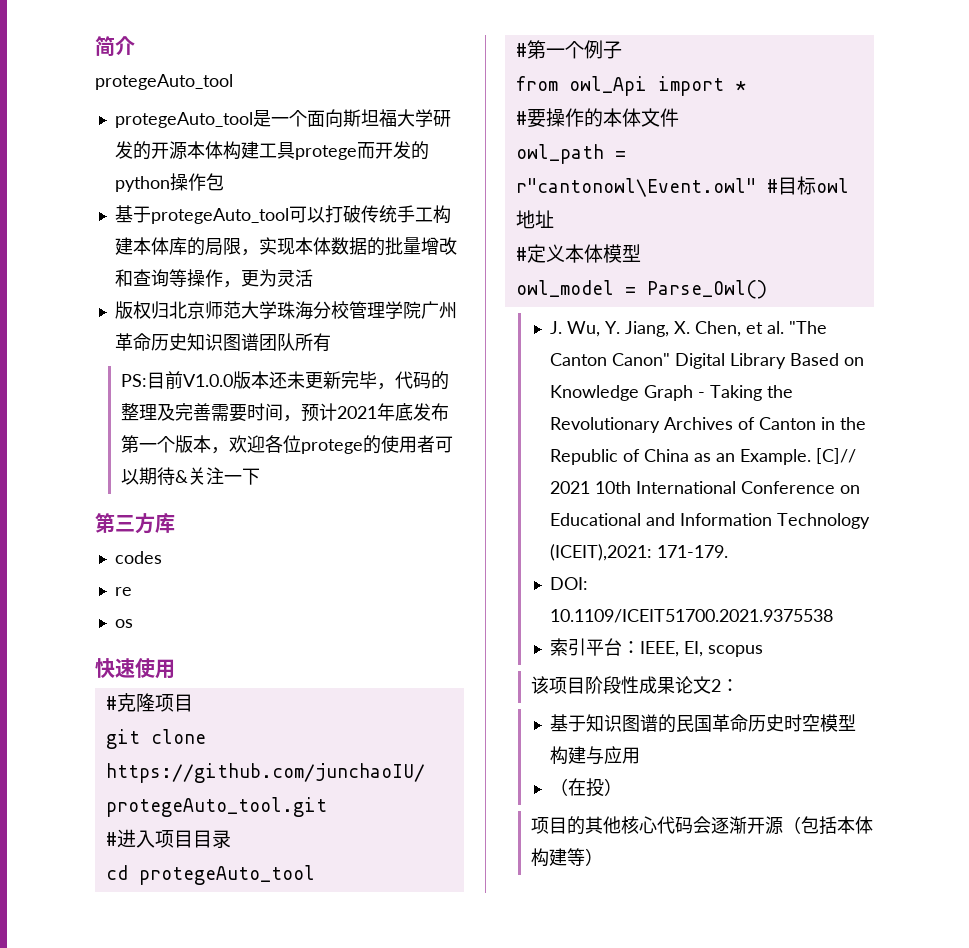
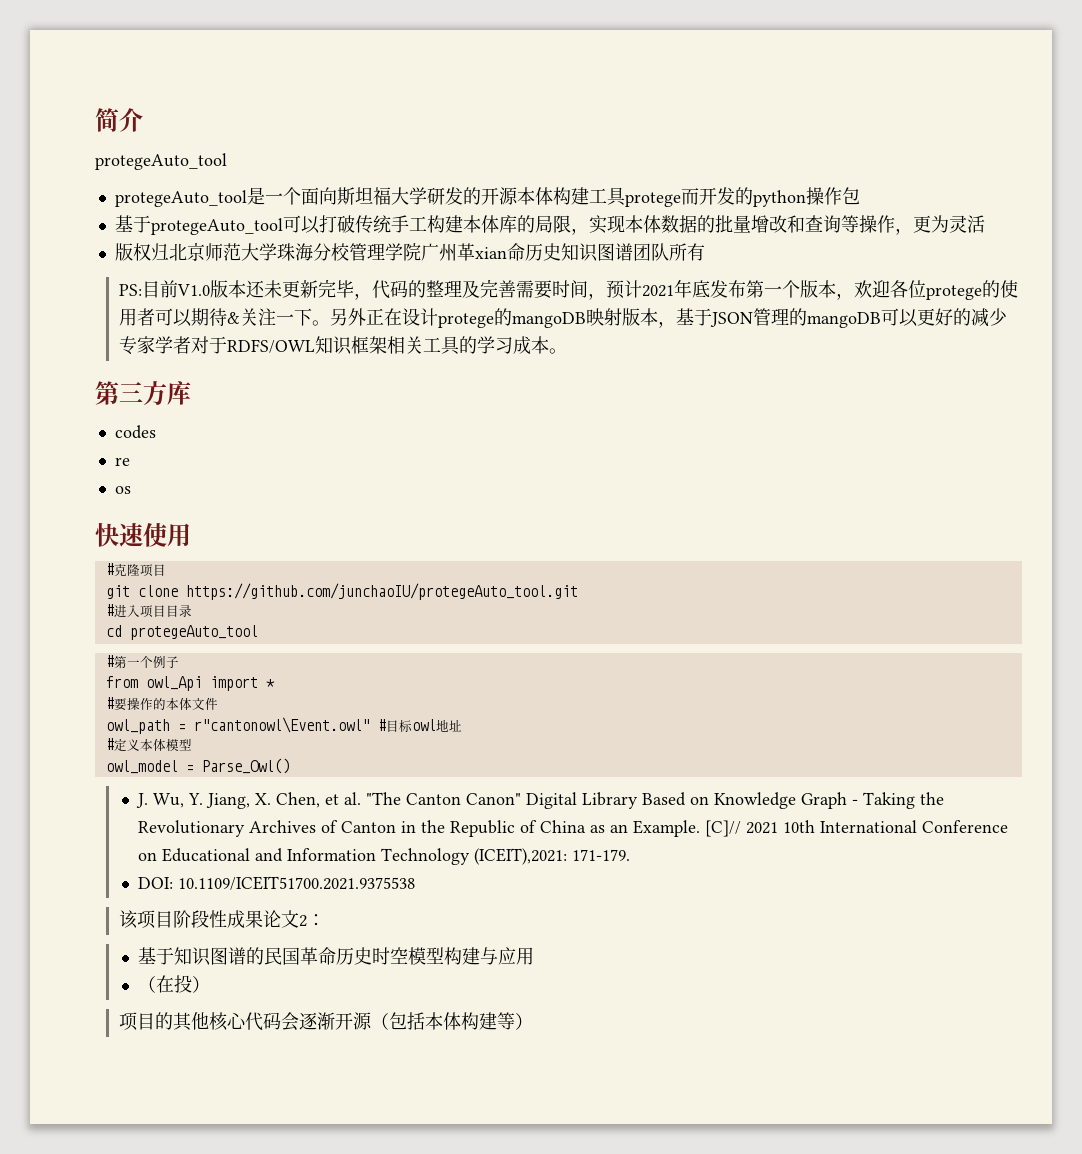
(133, 342) none -> [474,247,507,259] xian
[182,374,233,387] V1.0.0 -> [176,284,210,296] V1.0
(260, 476) none -> [311,308,1007,328] [118,336,567,355] 。另外正在设计protege的mangoDB映射版本，基于JSON管理的mangoDB可以更好的减少专家学者对于RDFS/OWL知识框架相关工具的学习成本。
[550,638,764,657] // 索引平台：IEEE, EI, scopus -> (416, 883) none

